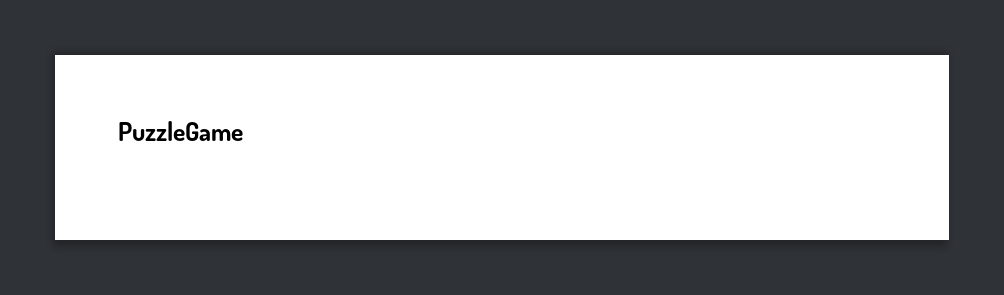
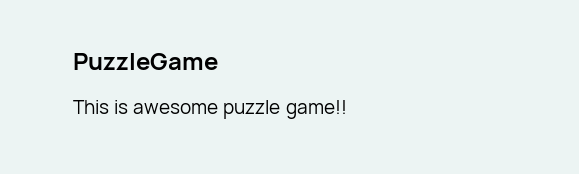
(243, 131) none -> [73,100,347,119] // This is awesome puzzle game!!

